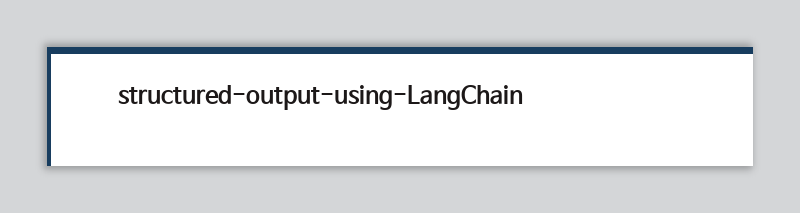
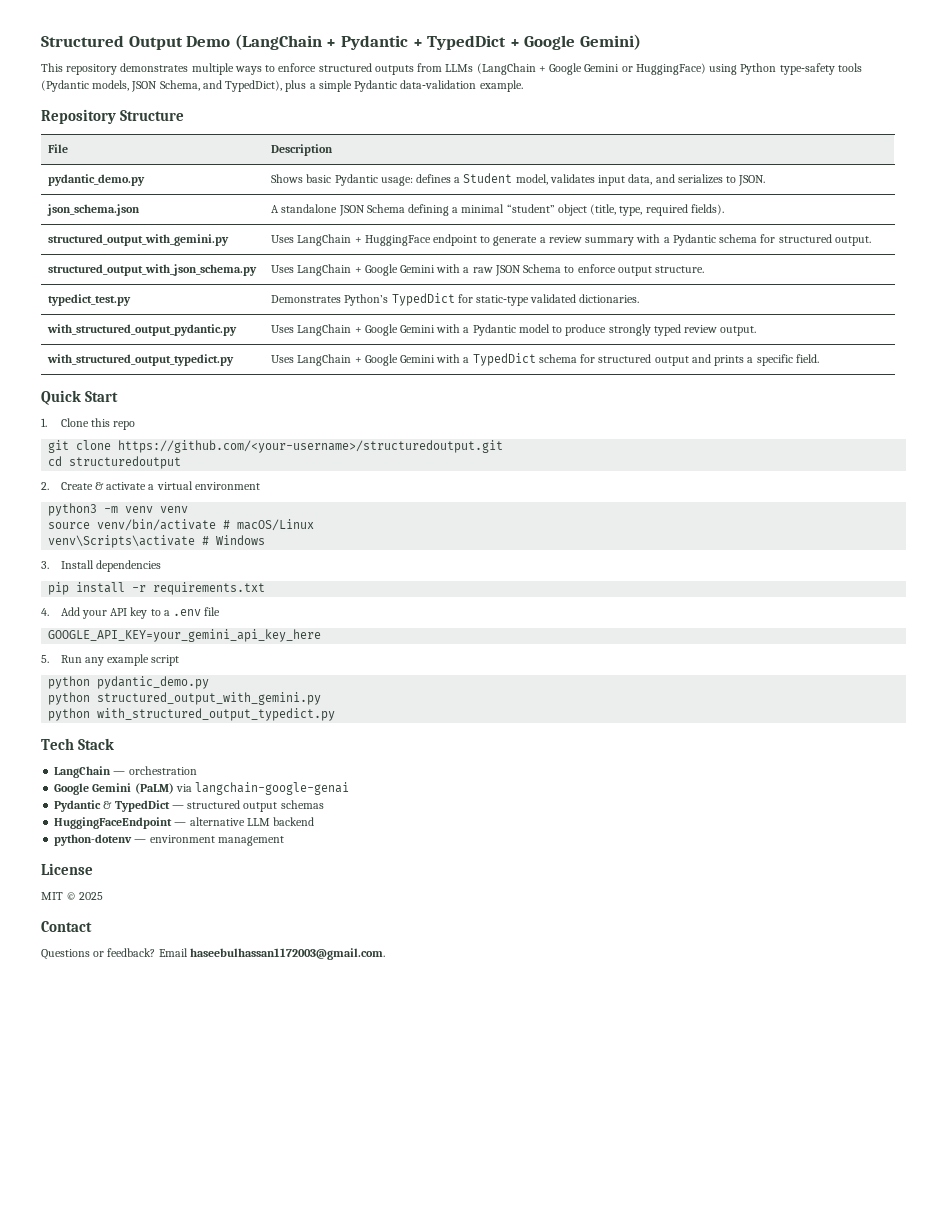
[118,85,523,110] structured-output-using-LangChain -> [41,34,641,50] [41,63,862,75] [41,80,523,92] [41,109,185,124] [48,144,69,153] [271,144,334,156] [48,174,146,186] [271,173,766,186] [47,204,141,216] [271,204,724,216] [48,234,230,246] [271,234,871,246] [48,264,258,276] [271,264,705,276] [48,294,132,306] [271,293,640,306] [47,324,238,336] [271,324,757,336] [47,354,235,366] [271,353,819,366] [41,390,119,405] [41,418,136,430] [48,440,504,453] [48,456,182,469] [41,481,260,490] [48,503,189,516] [48,519,315,531] [48,535,266,548] [41,560,161,572] [48,582,266,595] [41,607,221,619] [48,629,322,642] [41,654,180,666] [48,676,210,689] [48,692,322,705] [48,708,336,721] [41,738,115,750] [54,766,197,778] [54,782,350,795] [54,800,324,812] [54,817,315,829] [54,834,284,846] [41,863,93,875] [41,892,104,900] [41,921,92,932] [41,948,385,960] Structured Output Demo (LangChain + Pydantic + TypedDict + Google Gemini) // This repository demonstrates multiple ways to enforce structured outputs from LLMs (LangChain + Google Gemini or HuggingFace) using Python type‑safety tools (Pydantic models, JSON Schema, and TypedDict), plus a simple Pydantic data‑validation example. // Repository Structure // File | Description // pydantic_demo.py | Shows basic Pydantic usage: defines a Student model, validates input data, and serializes to JSON. // json_schema.json | A standalone JSON Schema defining a minimal “student” object (title, type, required fields). // structured_output_with_gemini.py | Uses LangChain + HuggingFace endpoint to generate a review summary with a Pydantic schema for structured output. // structured_output_with_json_schema.py | Uses LangChain + Google Gemini with a raw JSON Schema to enforce output structure. // typedict_test.py | Demonstrates Python’s TypedDict for static‑type validated dictionaries. // with_structured_output_pydantic.py | Uses LangChain + Google Gemini with a Pydantic model to produce strongly typed review output. // with_structured_output_typedict.py | Uses LangChain + Google Gemini with a TypedDict schema for structured output and prints a specific field. // Quick Start // 1. Clone this repo // git clone https://github.com/<your-username>/structuredoutput.git // cd structuredoutput // 2. Create & activate a virtual environment // python3 -m venv venv // source venv/bin/activate # macOS/Linux // venv\Scripts\activate # Windows // 3. Install dependencies // pip install -r requirements.txt // 4. Add your API key to a .env file // GOOGLE_API_KEY=your_gemini_api_key_here // 5. Run any example script // python pydantic_demo.py // python structured_output_with_gemini.py // python with_structured_output_typedict.py // Tech Stack // LangChain — orchestration // Google Gemini (PaLM) via langchain-google-genai // Pydantic & TypedDict — structured output schemas // HuggingFaceEndpoint — alternative LLM backend // python-dotenv — environment management // License // MIT © 2025 // Contact // Questions or feedback? Email haseebulhassan1172003@gmail.com.

